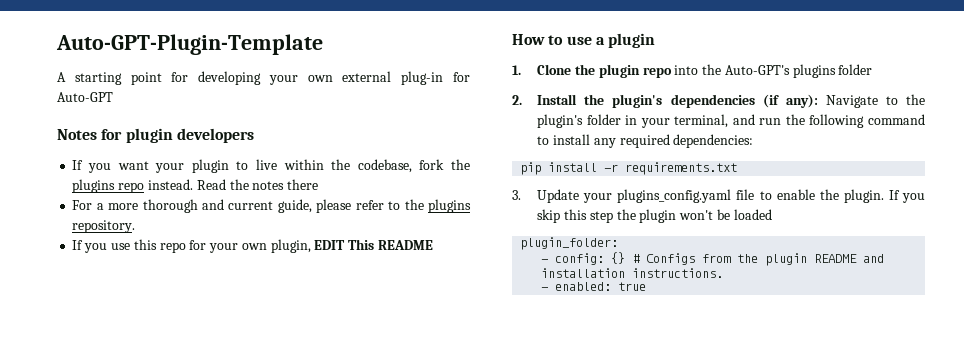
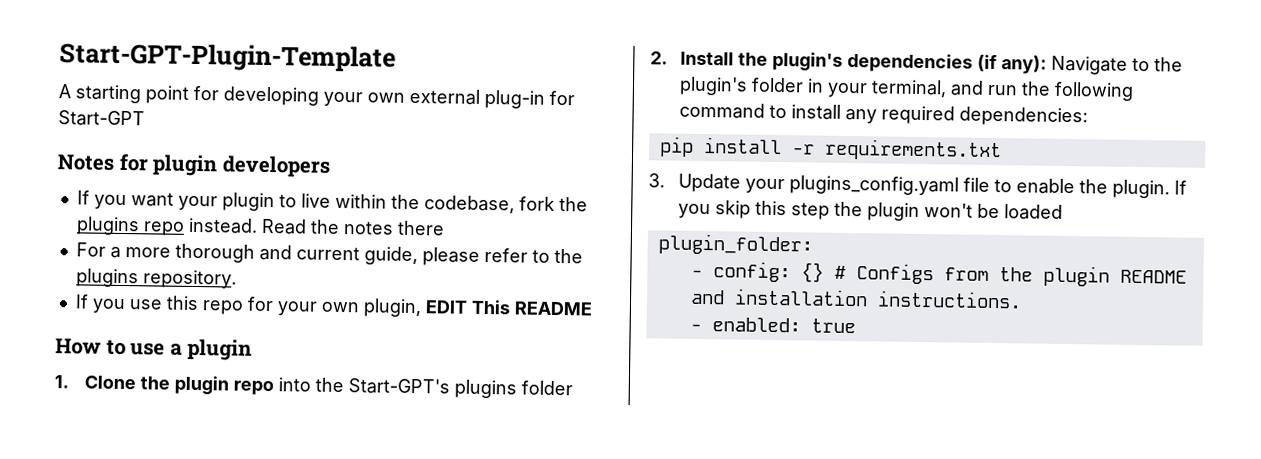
[56,34,323,55] Auto-GPT-Plugin-Template -> [59,42,396,73] Start-GPT-Plugin-Template
[57,92,113,102] Auto-GPT -> [58,110,145,127] Start-GPT
[724,65,790,75] Auto-GPT's -> [347,378,450,395] Start-GPT's

